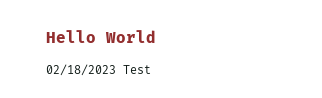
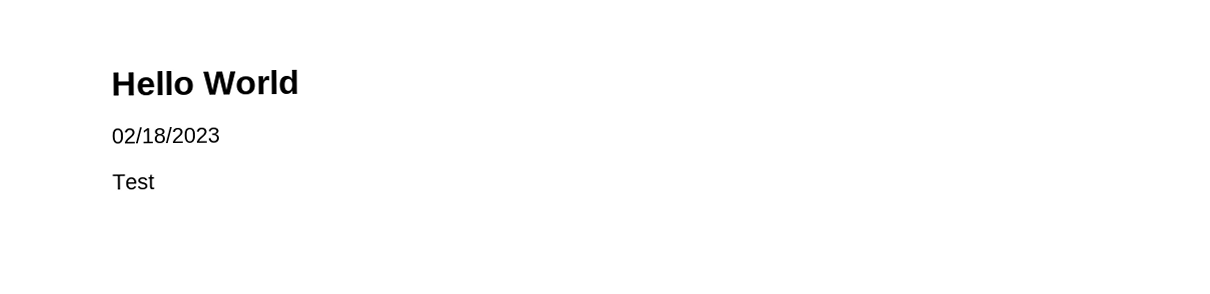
(116, 70) none -> (220, 135) //

